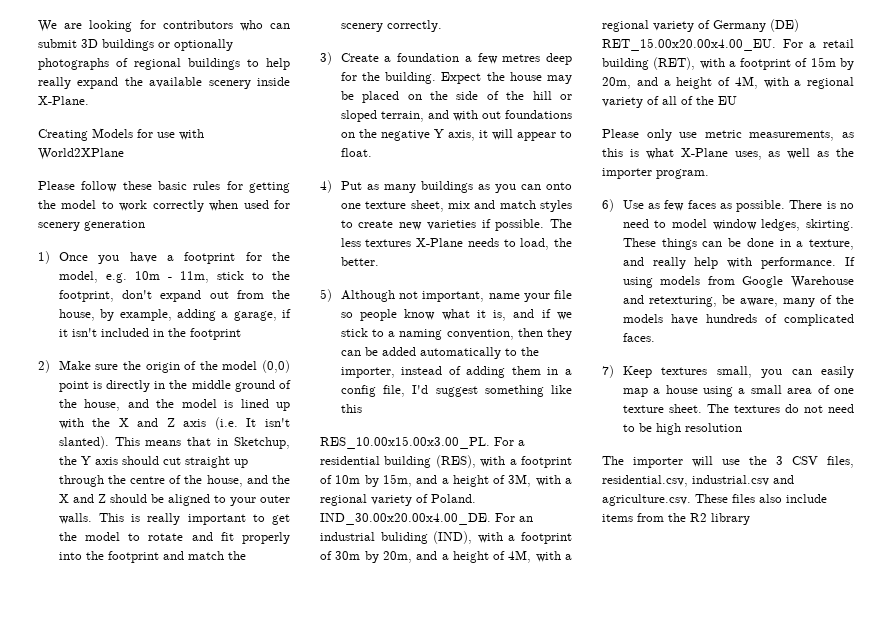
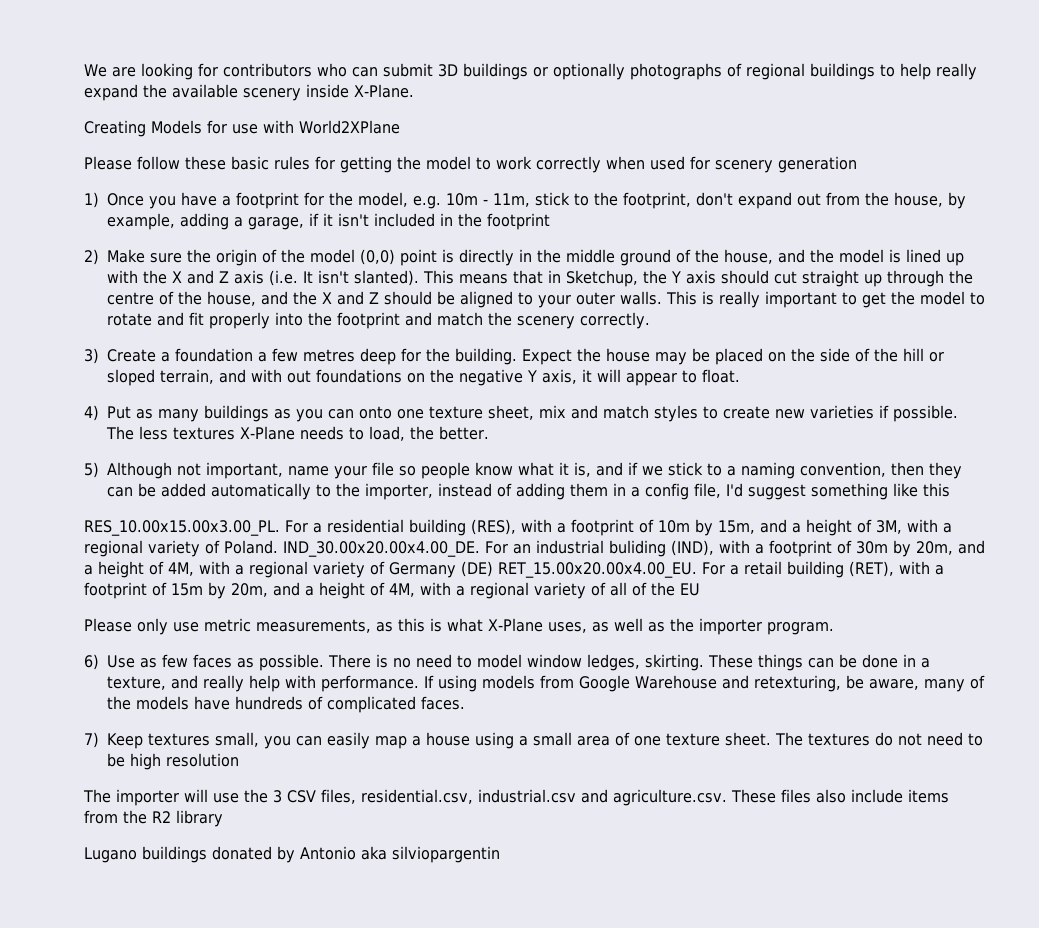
(750, 519) none -> [84,846,500,863] // Lugano buildings donated by Antonio aka silviopargentin

